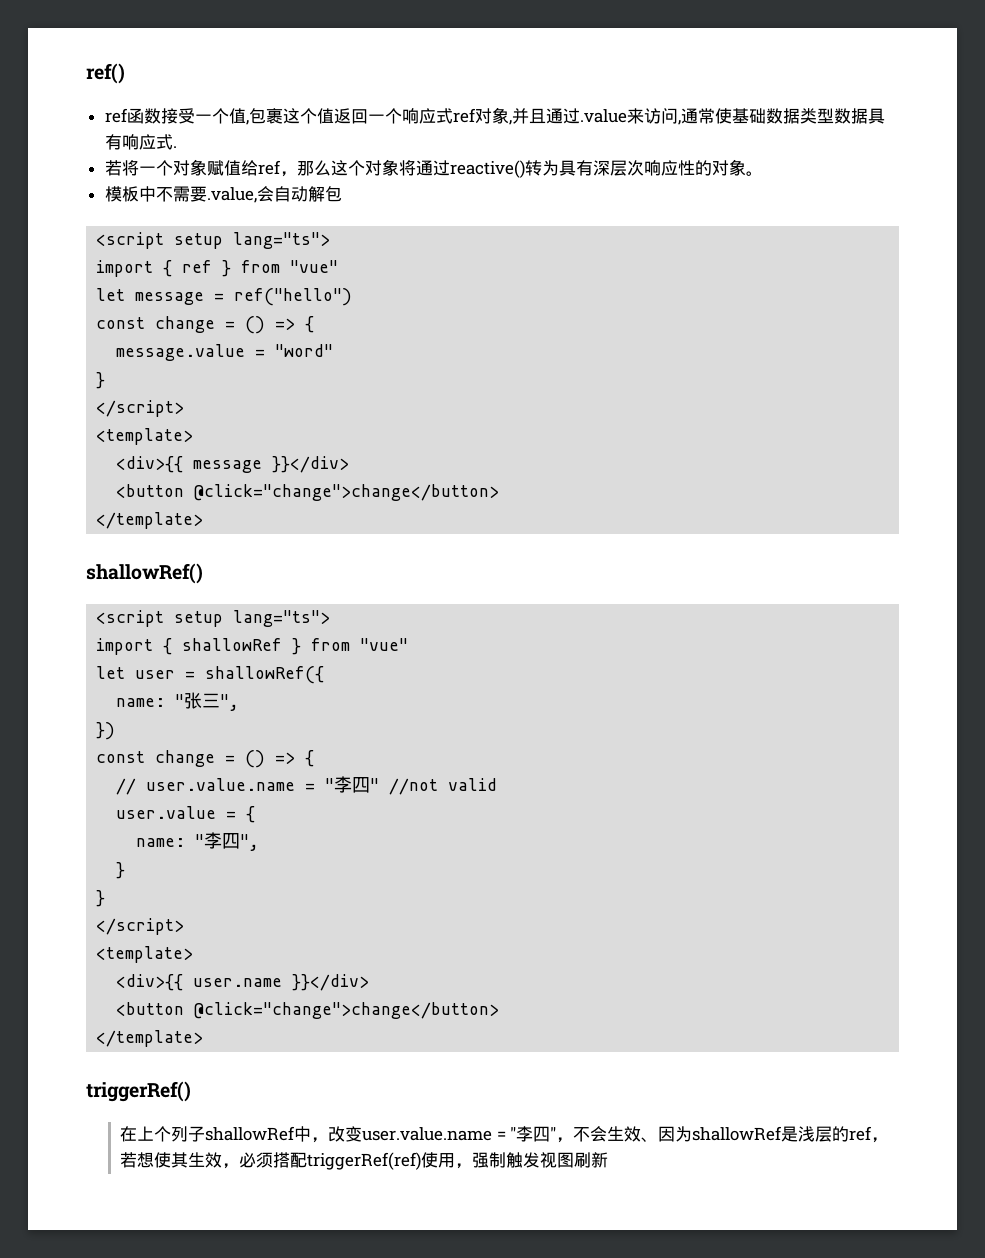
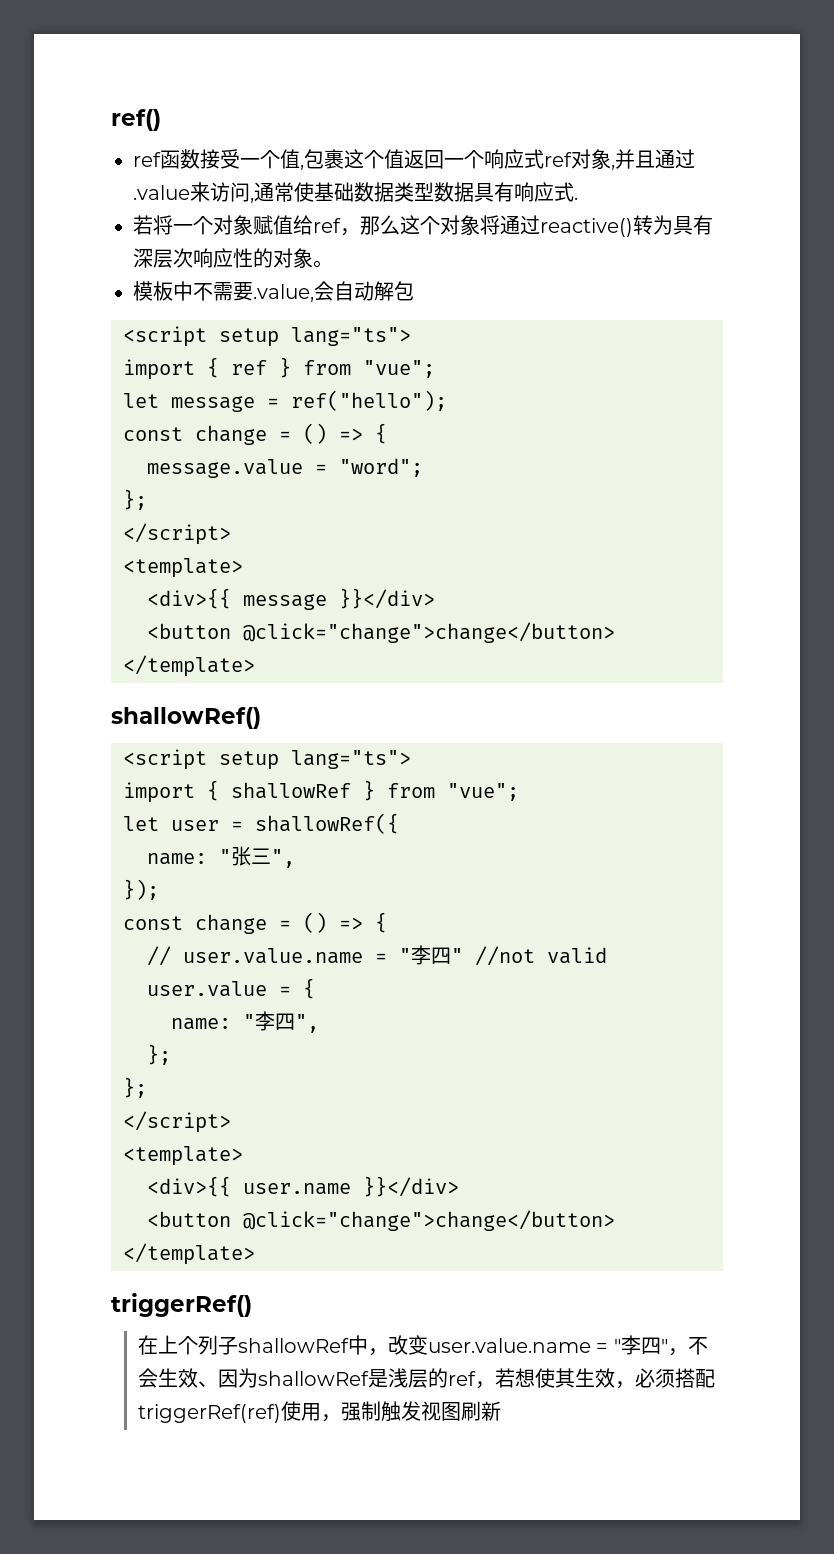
[290,260,339,273] "vue" -> [363,360,435,378] "vue";
[234,288,353,306] ref("hello") -> [291,390,447,411] ref("hello");
[275,344,334,357] [96,372,106,389] "word" // } -> [339,458,423,477] [123,489,147,510] "word"; // };
[360,638,409,651] "vue" -> [447,783,519,801] "vue";
[96,722,116,740] }) -> [123,879,159,900] });
[116,862,126,879] [96,890,106,907] } // } -> [147,1044,171,1065] [123,1077,147,1098] }; // };

